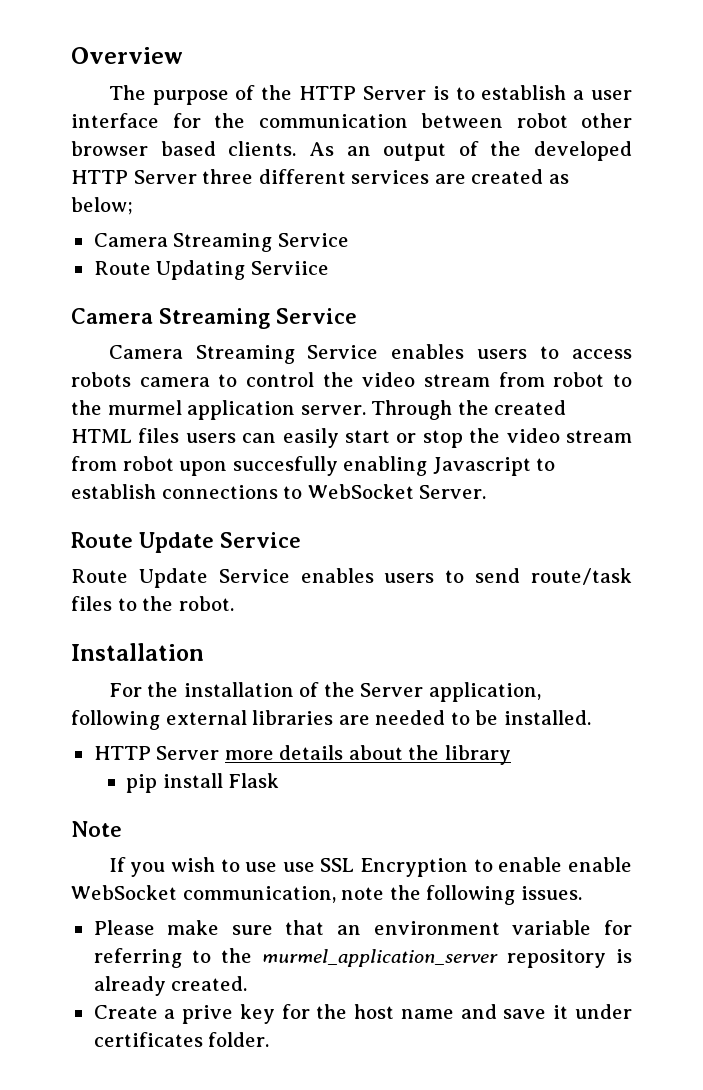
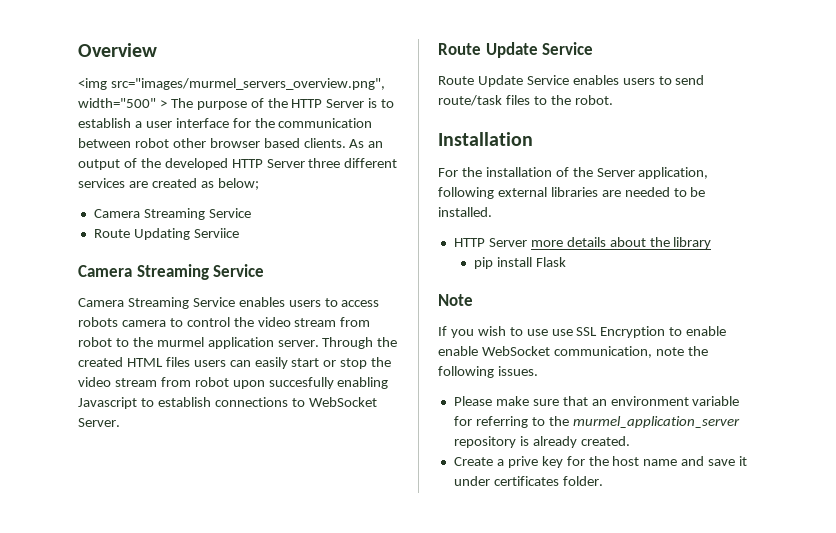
(183, 55) none -> [78,78,385,90] [78,98,167,108] <img src="images/murmel_servers_overview.png", width="500" >

